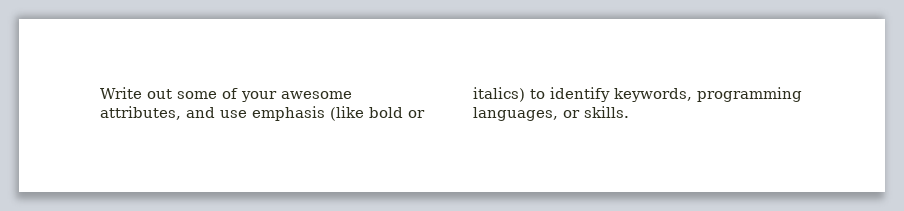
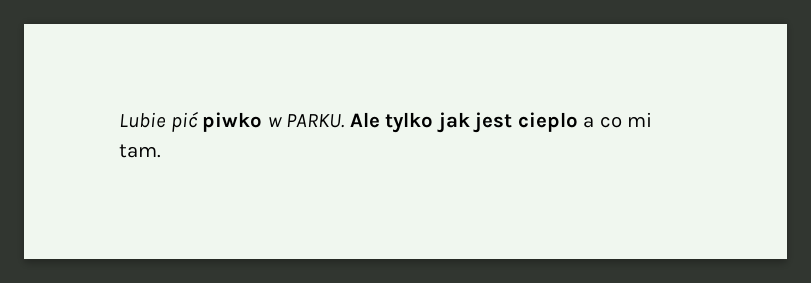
[100,87,352,102] [100,106,425,121] [473,87,802,102] [473,106,629,121] Write out some of your awesome attributes, and use emphasis (like bold or italics) to identify keywords, programming languages, or skills. -> [119,111,653,133] [119,144,161,158] Lubie pić piwko w PARKU. Ale tylko jak jest cieplo a co mi tam.

